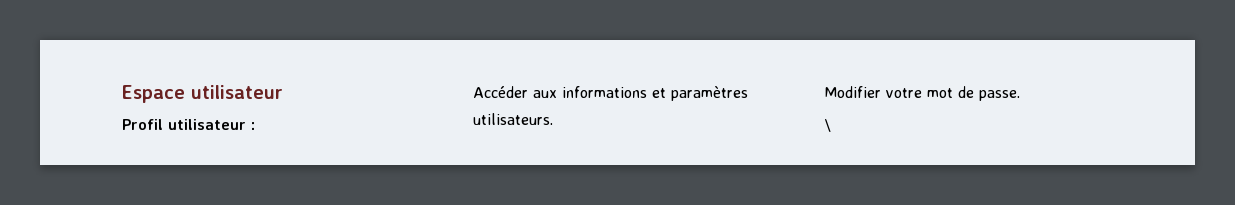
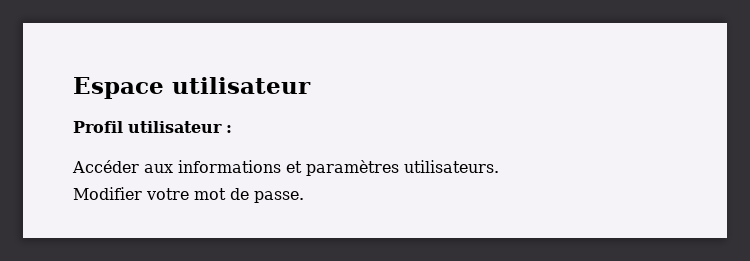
[824,119,831,132] // \ -> (304, 197) none

